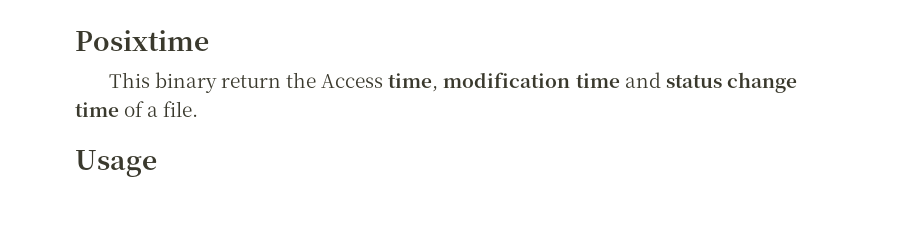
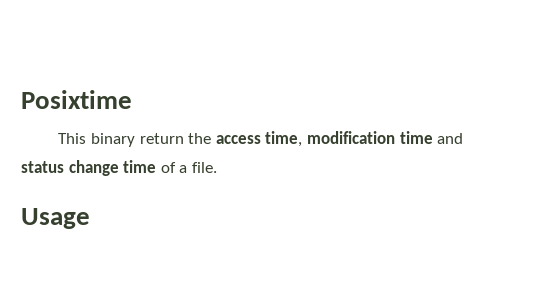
[321,74,384,88] Access -> [215,135,261,144] access

